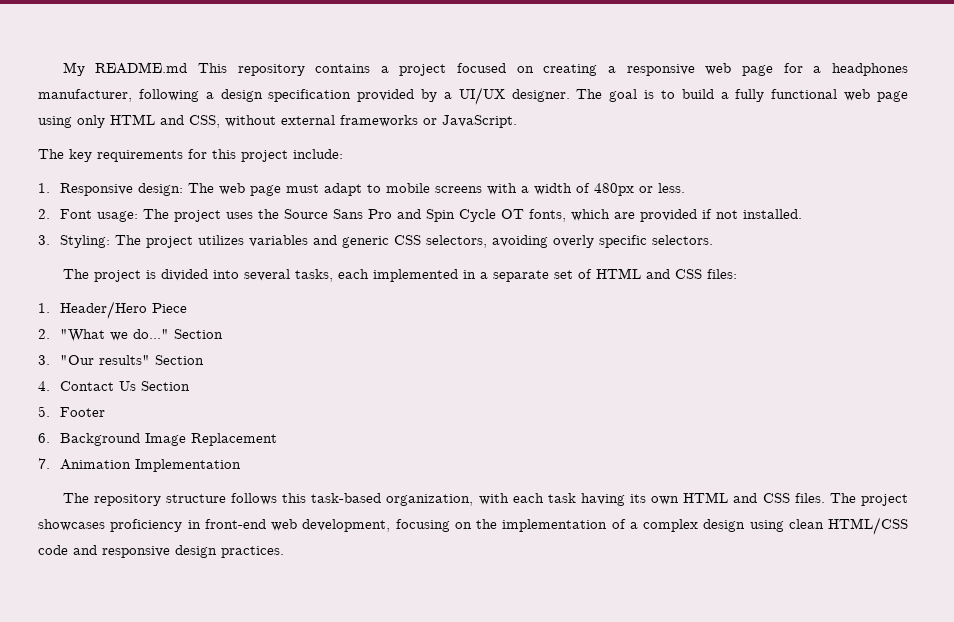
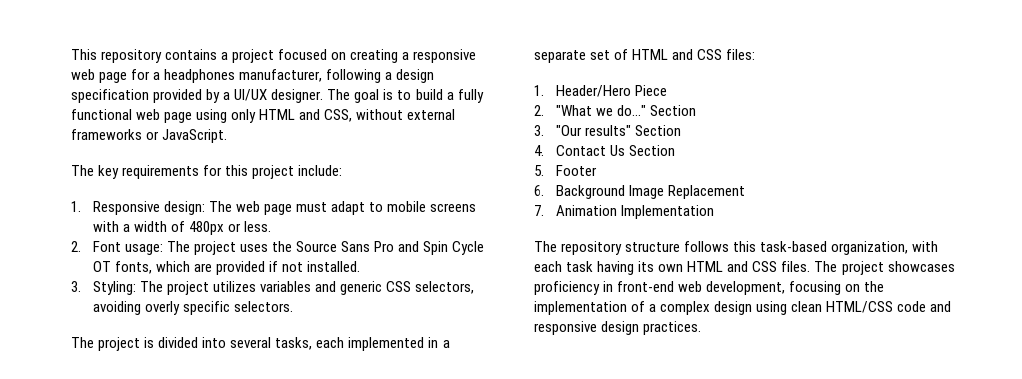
[62,62,188,76] My README.md -> (71, 54) none

